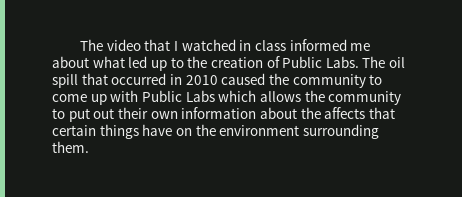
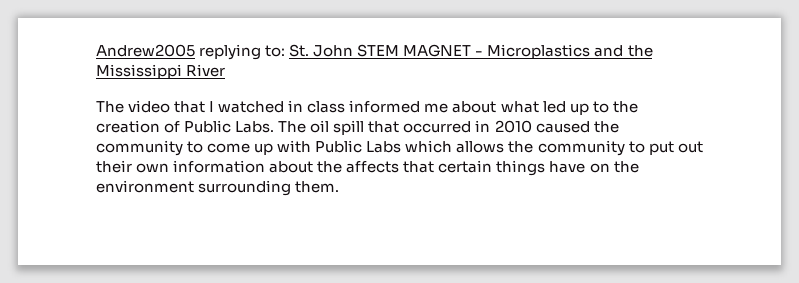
(80, 45) none -> [96,44,653,60] [96,64,226,79] Andrew2005 replying to: St. John STEM MAGNET - Microplastics and the Mississippi River //

